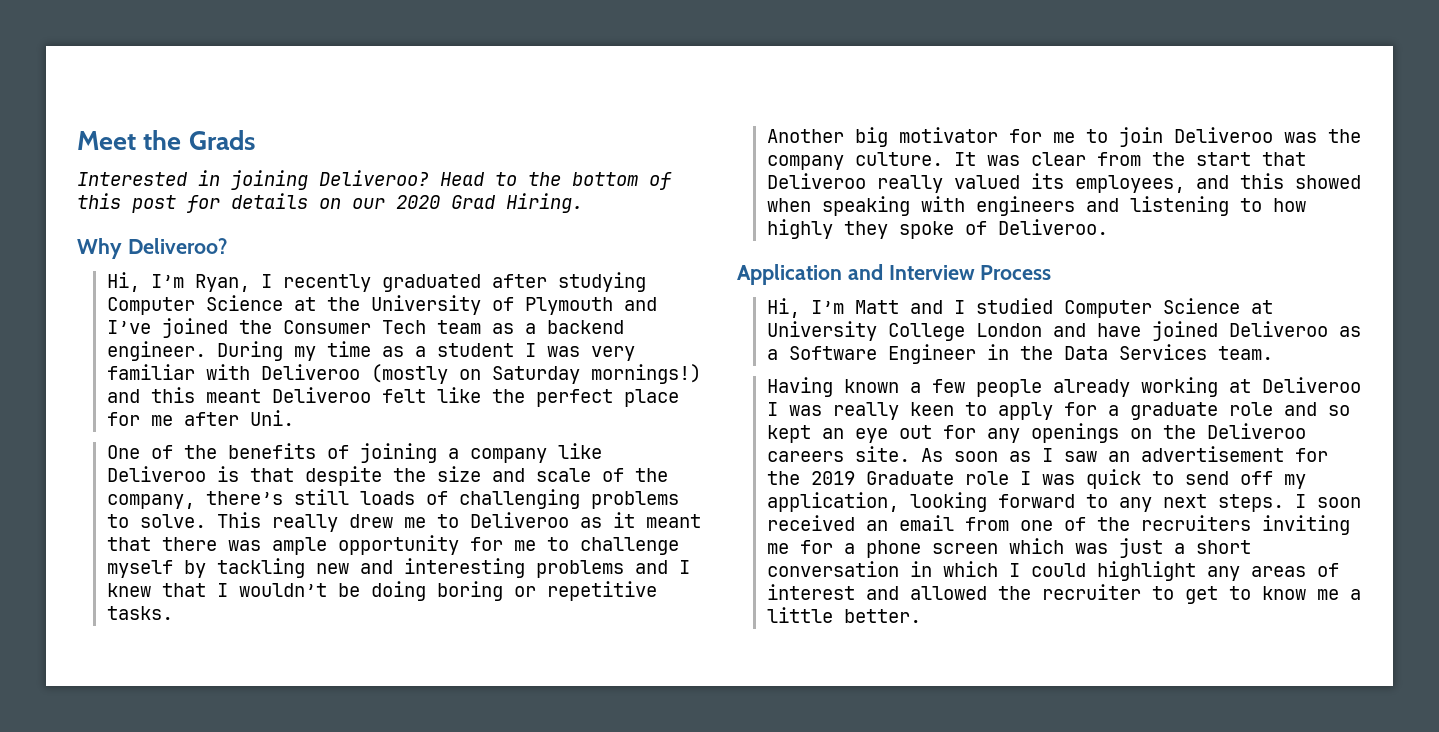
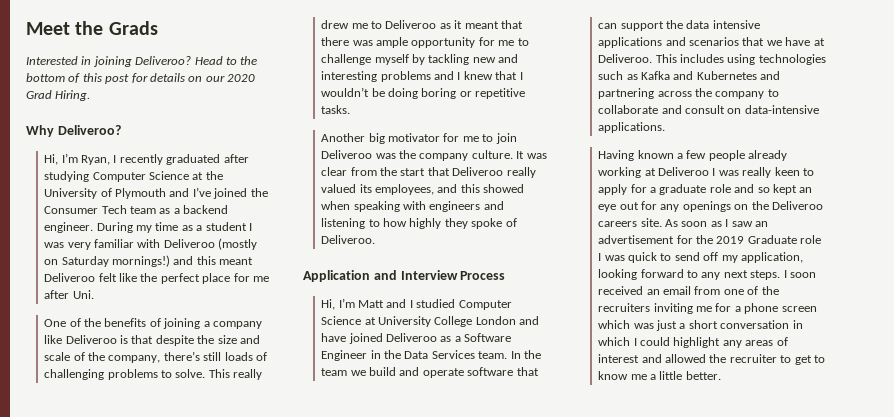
(1273, 353) none -> [510,350,541,359] [321,367,539,378] [598,20,760,31] [598,37,825,48] [598,54,826,65] [598,71,781,80] [598,88,779,99] [598,105,819,114] [598,122,666,133] In the team we build and operate software that can support the data intensive applications and scenarios that we have at Deliveroo. This includes using technologies such as Kafka and Kubernetes and partnering across the company to collaborate and consult on data-intensive applications.

